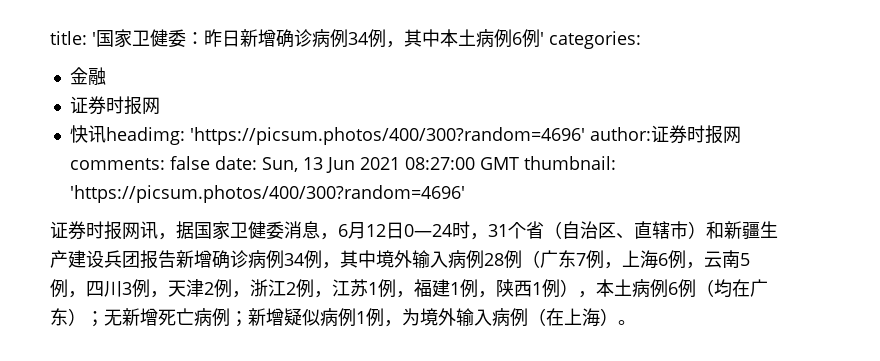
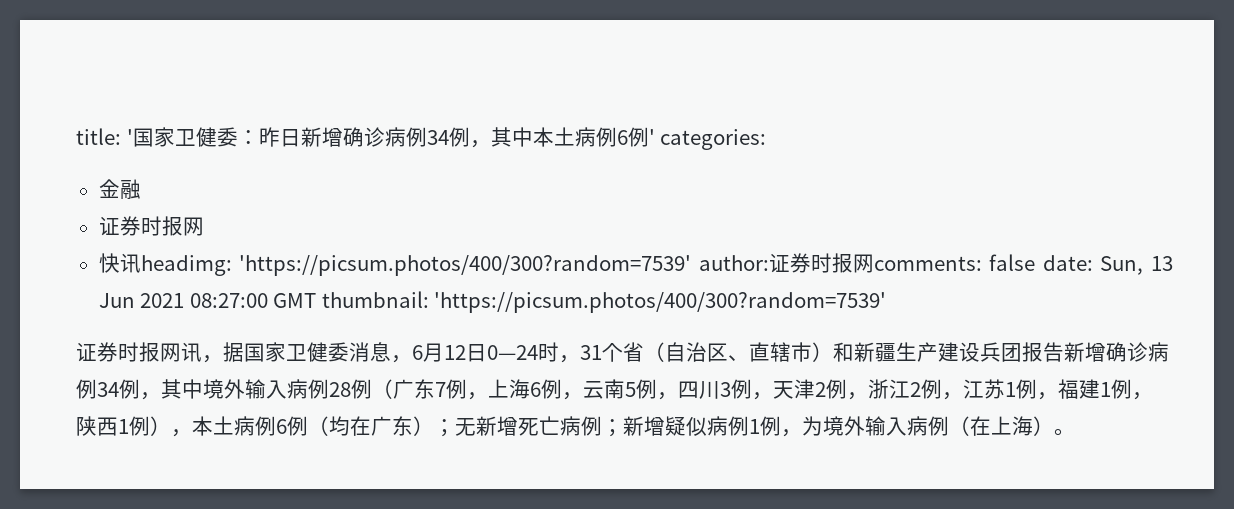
[189,127,585,145] 'https://picsum.photos/400/300?random=4696' -> [239,255,692,276] 'https://picsum.photos/400/300?random=7539'
[69,185,465,203] 'https://picsum.photos/400/300?random=4696' -> [434,292,887,313] 'https://picsum.photos/400/300?random=7539'

